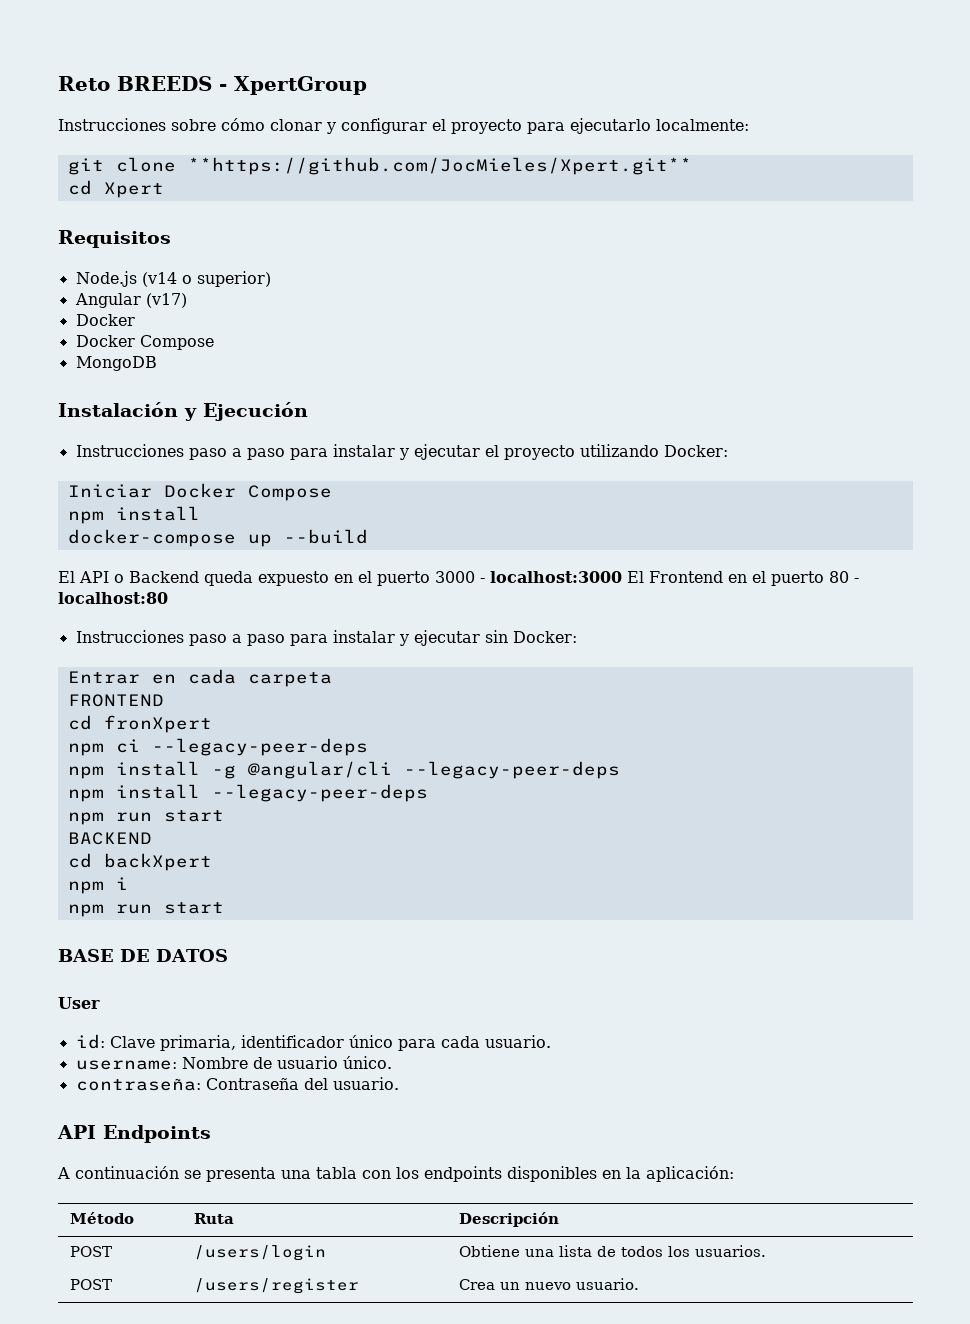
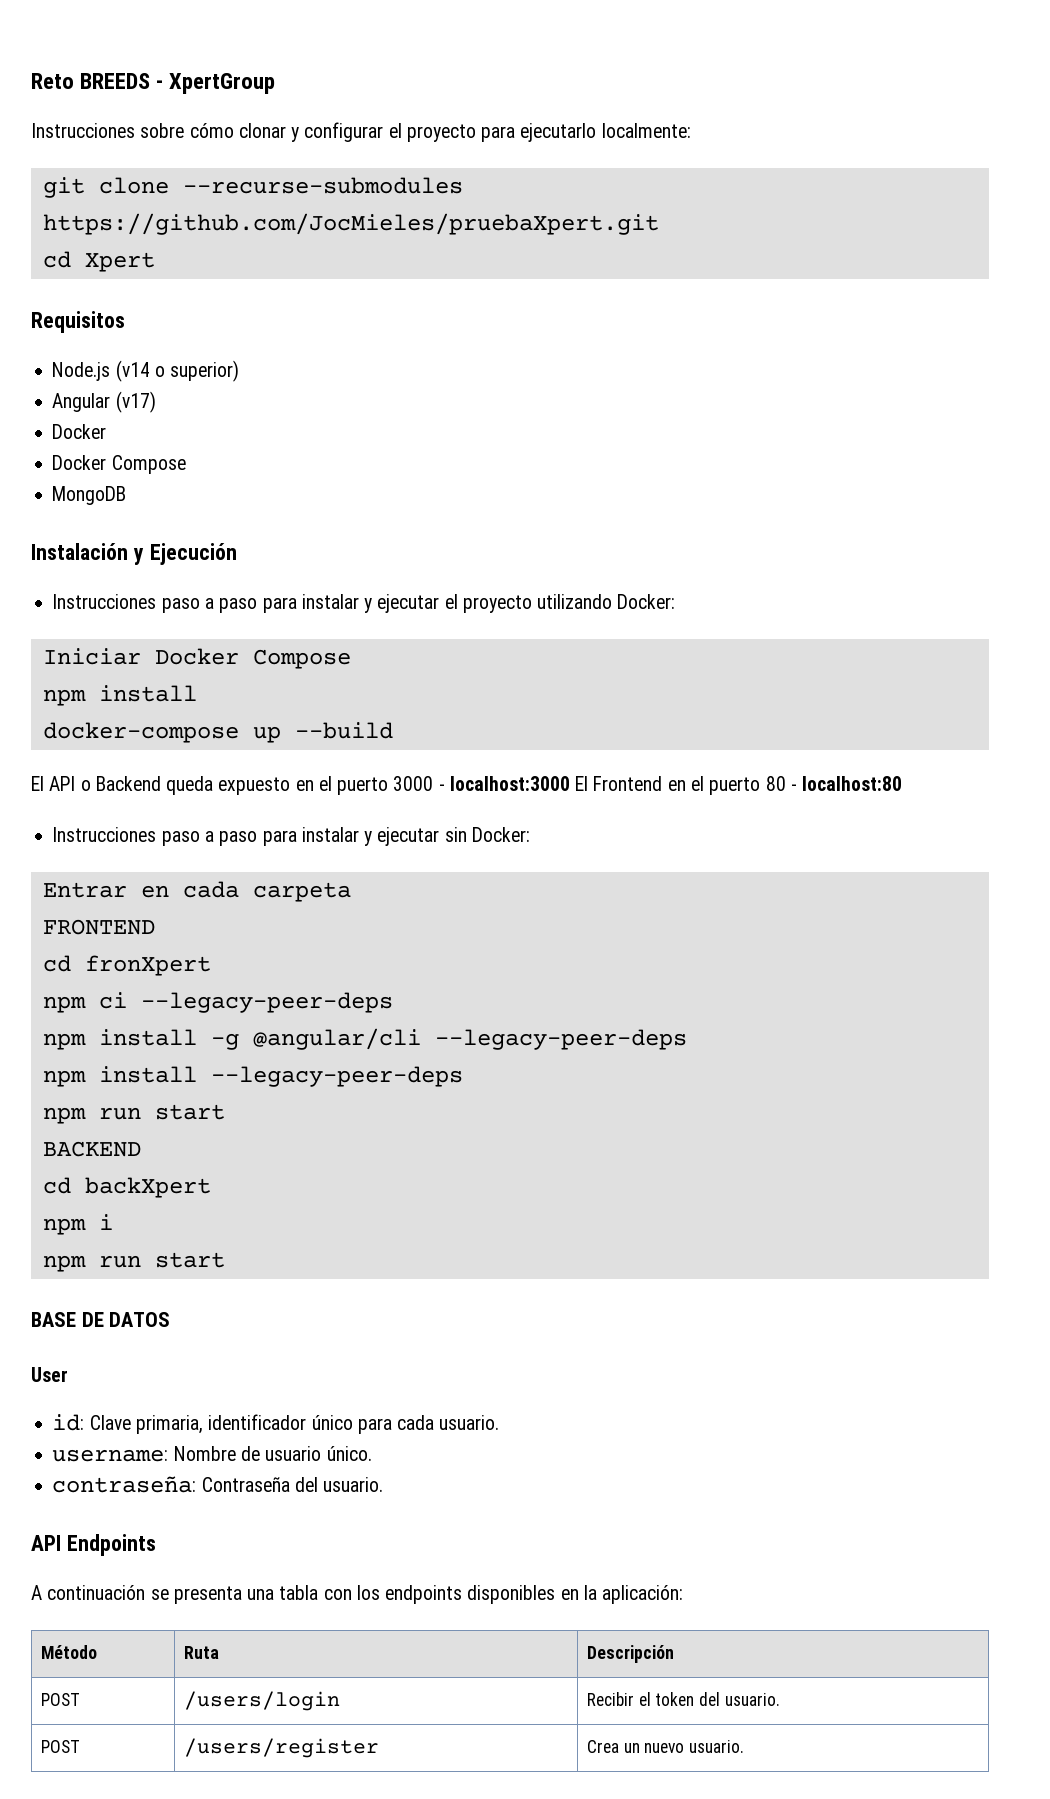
[187,157,692,175] **https://github.com/JocMieles/Xpert.git** -> [182,177,463,194] [42,213,659,235] --recurse-submodules https://github.com/JocMieles/pruebaXpert.git
[458,1245,766,1257] Obtiene una lista de todos los usuarios. -> [586,1692,780,1706] Recibir el token del usuario.

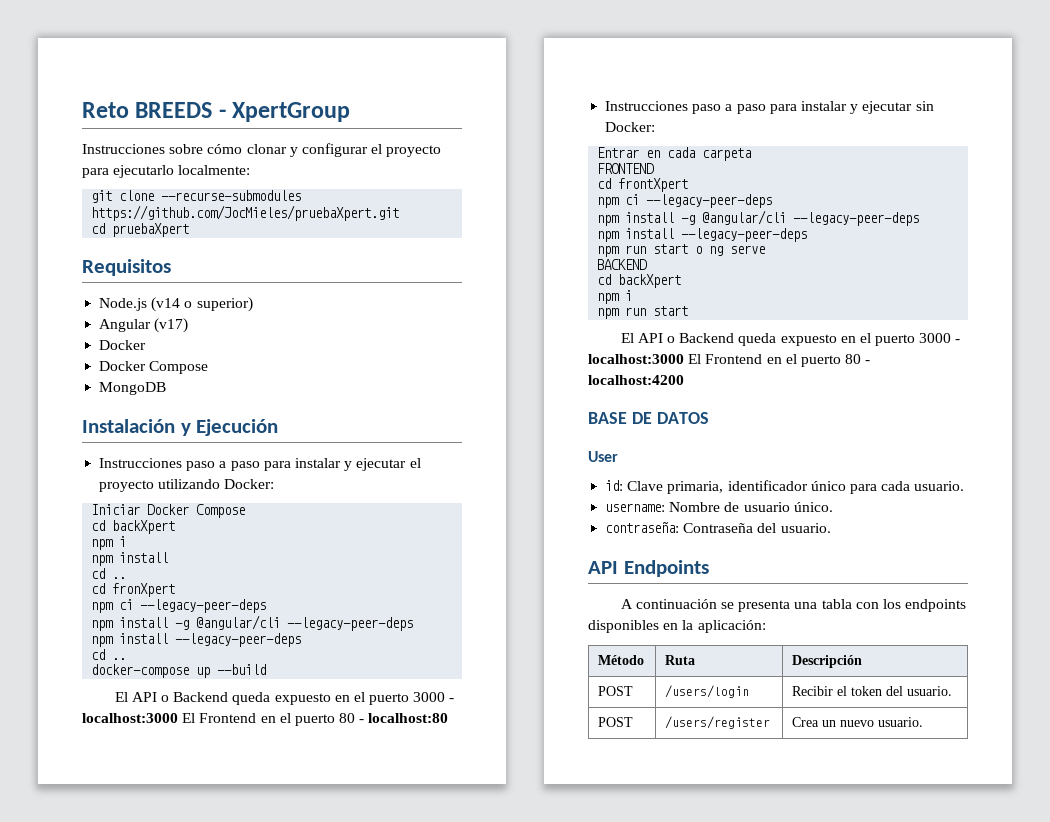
[84,252,155,272] Xpert -> [112,223,190,237] pruebaXpert
[42,685,197,706] npm install -> [91,520,176,534] [91,536,127,550] [91,552,169,566] [91,568,127,579] [91,583,176,597] [91,599,267,613] [91,615,414,631] [91,633,302,647] [91,649,127,660] cd backXpert // npm i // npm install // cd .. // cd fronXpert // npm ci --legacy-peer-deps // npm install -g @angular/cli --legacy-peer-deps // npm install --legacy-peer-deps // cd ..
[84,955,211,976] fronXpert -> [618,178,689,192] frontXpert
(225, 1112) none -> [695,245,766,256] o ng serve
(225, 1260) none -> [620,333,961,346] [588,354,871,367] [588,375,684,385] // El API o Backend queda expuesto en el puerto 3000 - localhost:3000 El Frontend en el puerto 80 - localhost:4200

